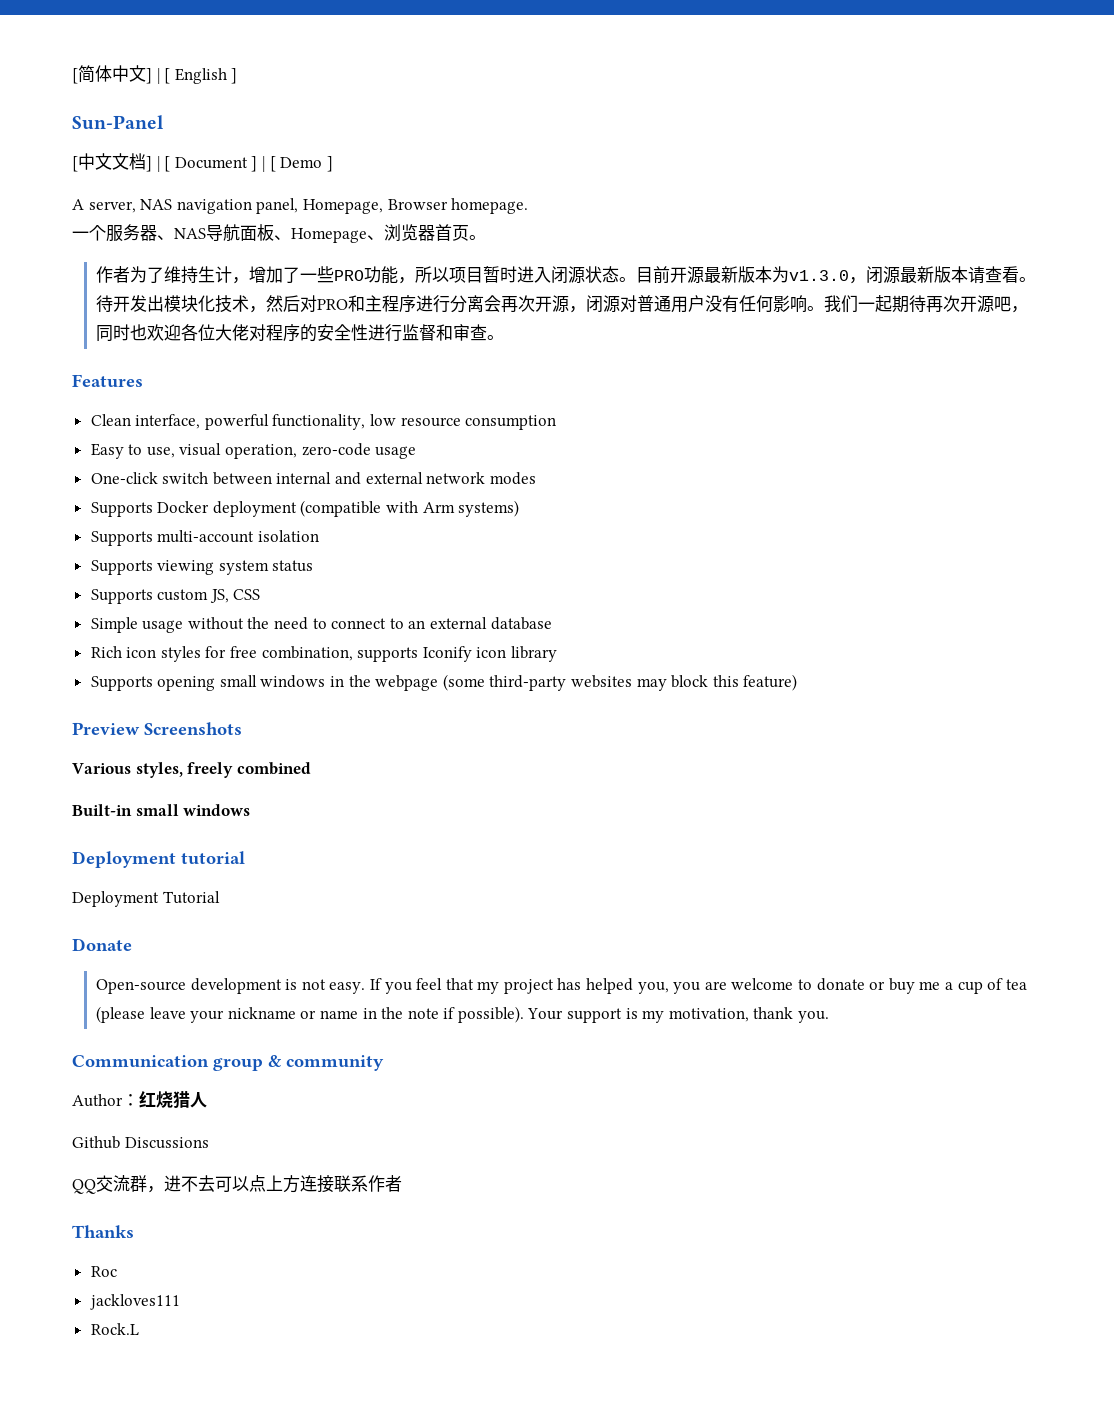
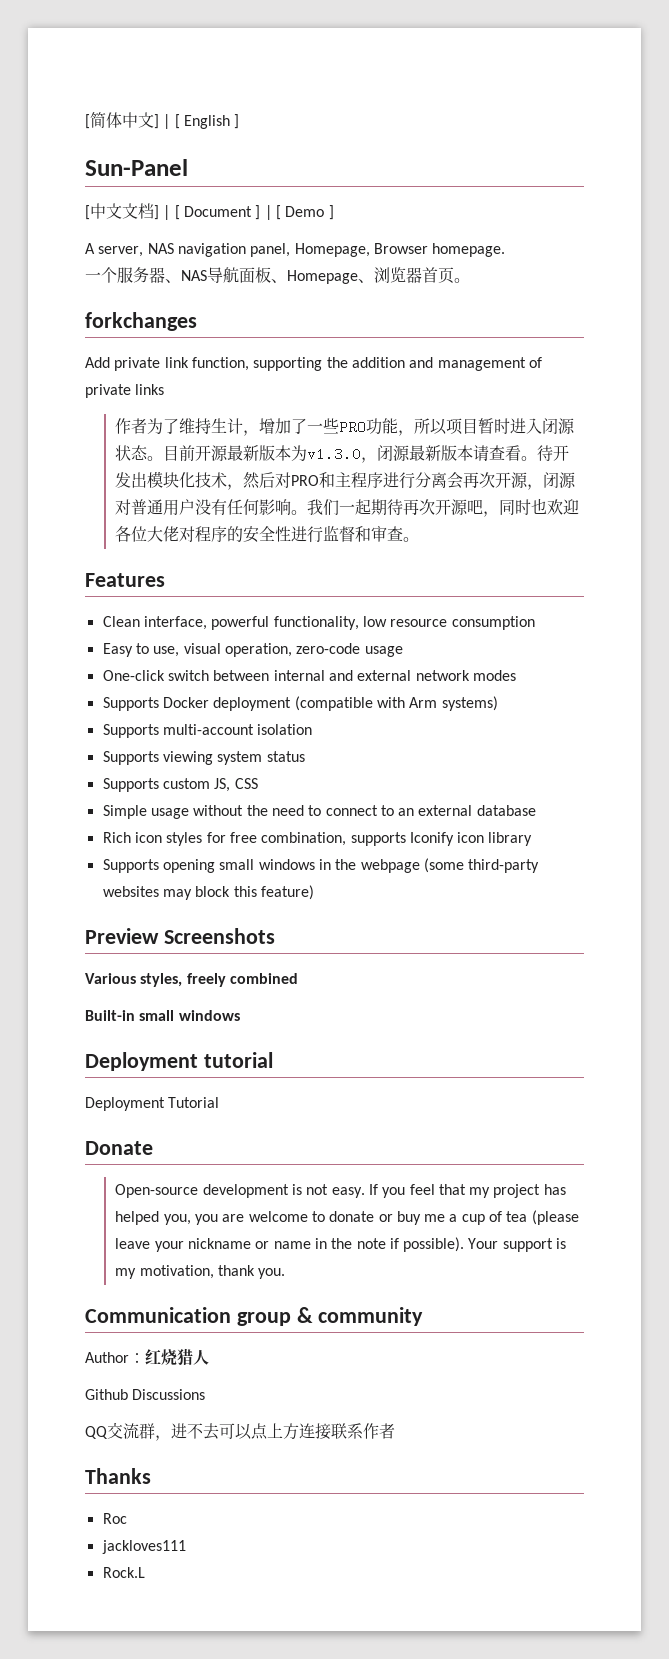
(486, 237) none -> [85,312,197,331] [85,357,542,371] [85,384,165,398] // forkchanges // Add private link function, supporting the addition and management of private links

